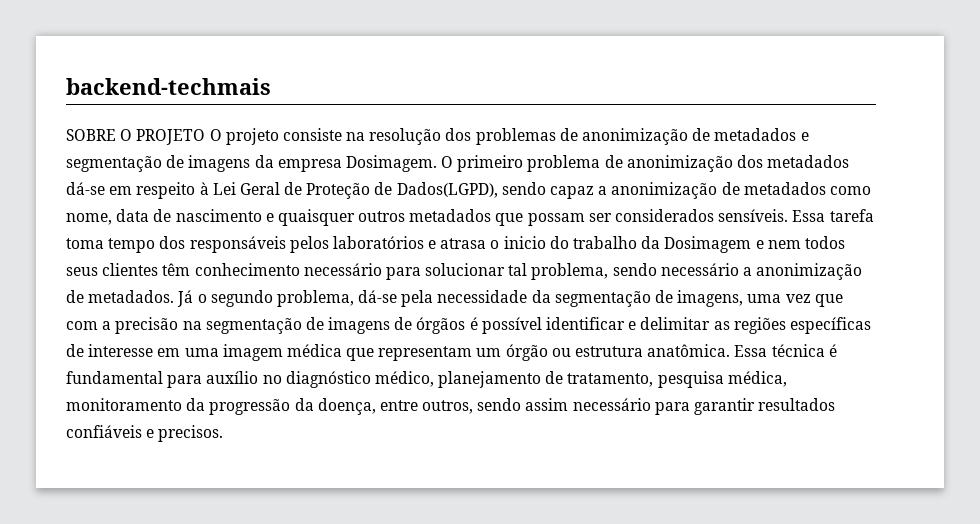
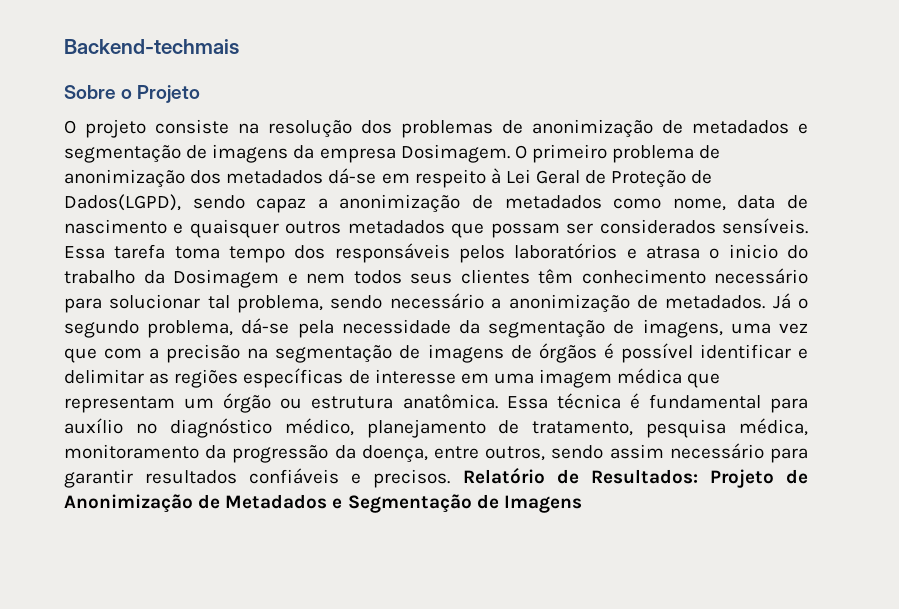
[66,78,271,95] [66,129,206,145] backend-techmais // SOBRE O PROJETO -> [64,39,239,54] [64,85,201,103] Backend-techmais // Sobre o Projeto //
(224, 433) none -> [462,468,808,488] [64,494,582,513] Relatório de Resultados: Projeto de Anonimização de Metadados e Segmentação de Imagens

